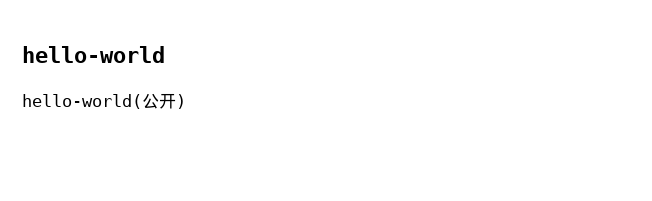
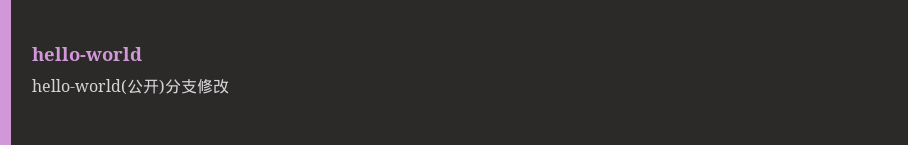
(186, 101) none -> [165,78,229,94] 分支修改

